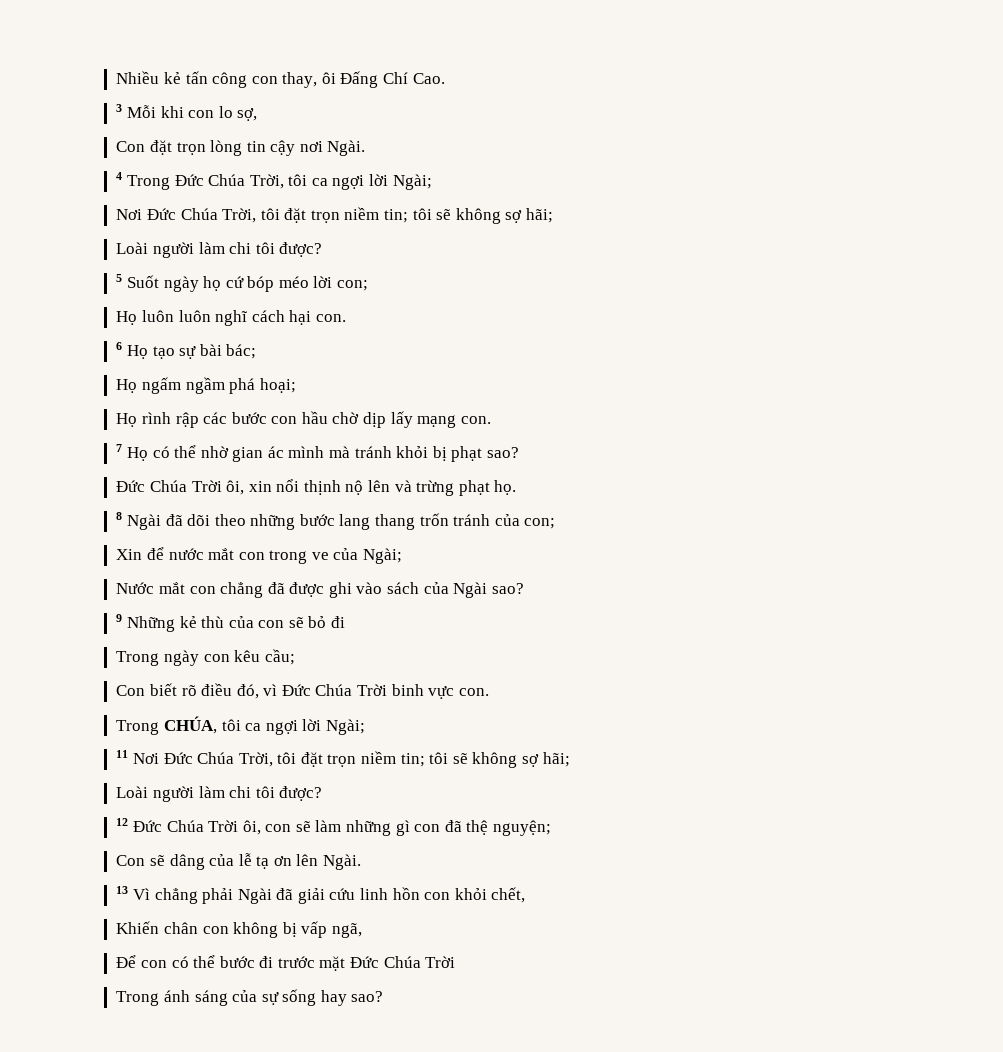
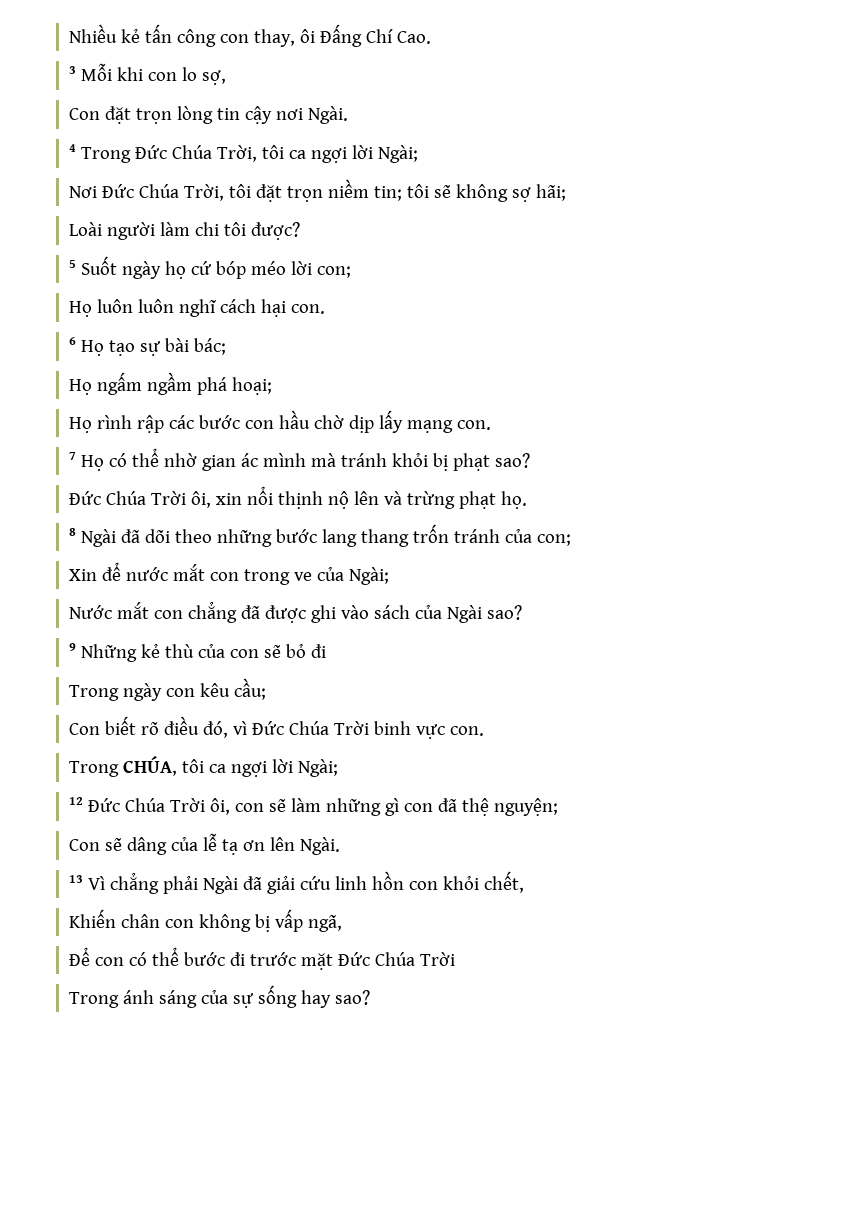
[116,750,570,768] [116,786,323,802] // 11 Nơi Đức Chúa Trời, tôi đặt trọn niềm tin; tôi sẽ không sợ hãi; // Loài người làm chi tôi được? -> (338, 768) none

